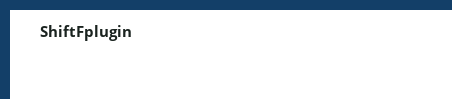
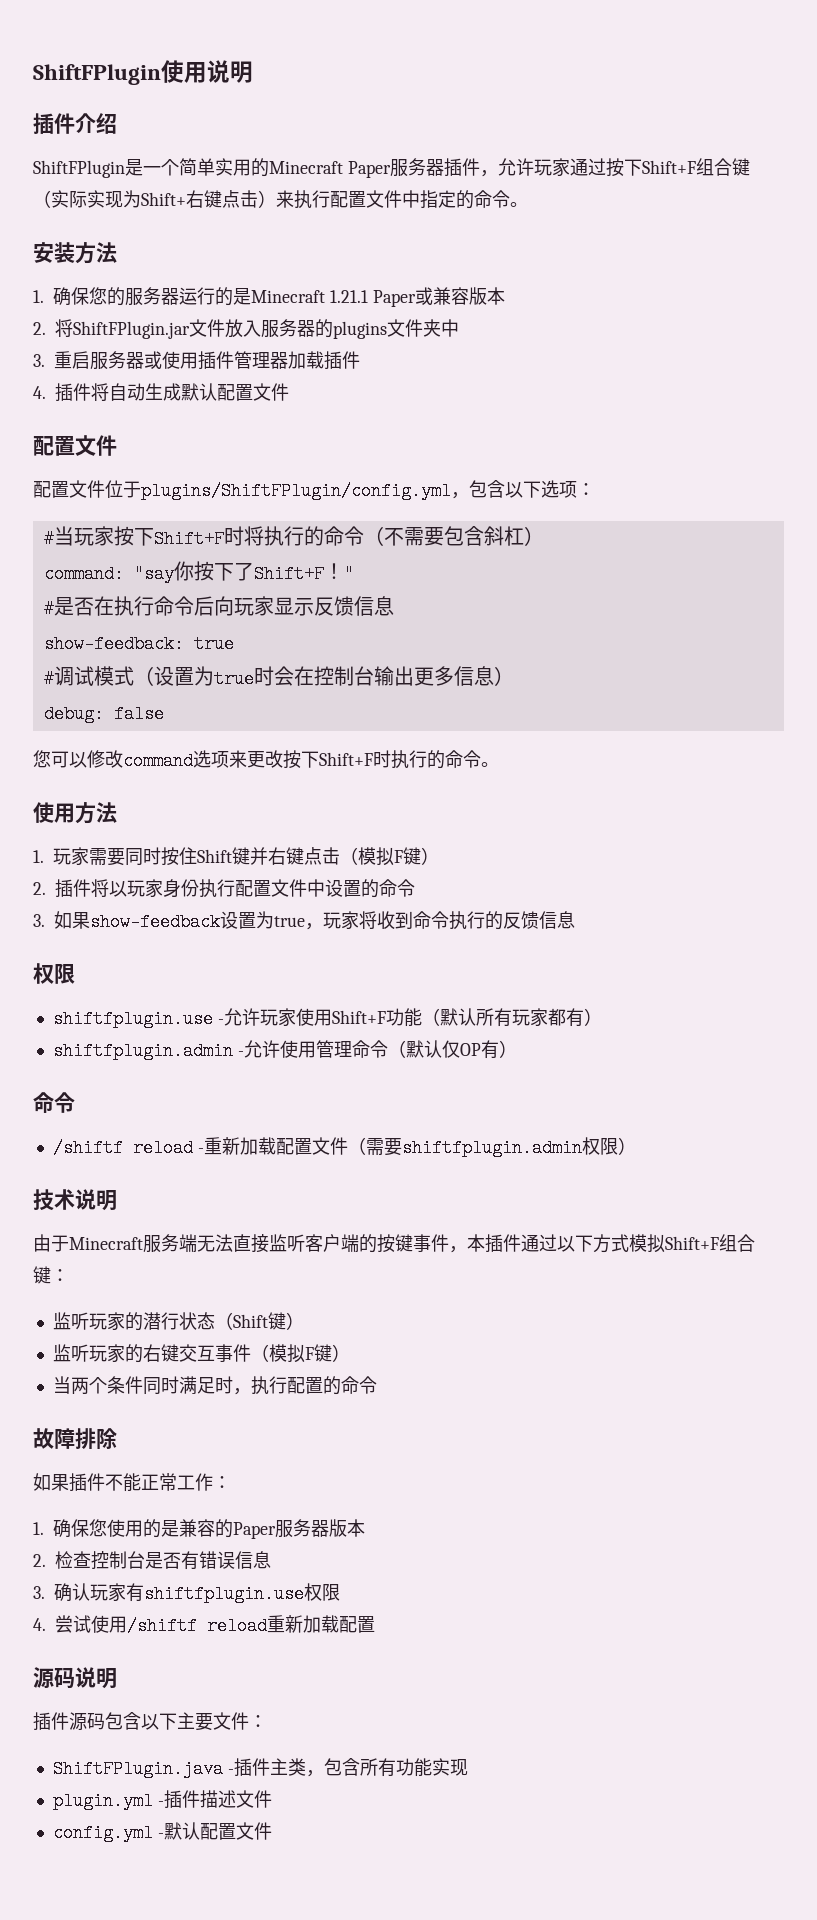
[40,25,132,41] ShiftFplugin -> [33,60,253,85] [33,113,117,134] [33,158,750,178] [33,190,528,209] [33,242,117,264] [33,287,505,307] [33,319,459,339] [33,351,360,370] [33,383,289,402] [33,435,117,456] [33,480,595,500] [43,526,544,548] [43,561,354,583] [43,596,394,618] [43,635,234,653] [43,666,514,688] [43,705,164,723] [33,750,499,770] [33,802,117,824] [33,847,440,866] [33,879,415,898] [33,911,575,931] [33,963,75,984] [52,1008,602,1028] [52,1040,517,1060] [33,1092,75,1113] [52,1137,636,1157] [33,1189,117,1211] [33,1234,755,1253] [33,1266,69,1284] [52,1312,304,1331] [52,1344,350,1363] [52,1376,377,1395] [33,1428,117,1449] [33,1473,231,1492] [33,1519,366,1539] [33,1551,271,1570] [33,1583,340,1603] [33,1615,375,1635] [33,1667,117,1689] [33,1712,267,1731] [52,1758,468,1778] [52,1790,272,1810] [52,1822,272,1842] ShiftFPlugin使用说明 // 插件介绍 // ShiftFPlugin是一个简单实用的Minecraft Paper服务器插件，允许玩家通过按下Shift+F组合键（实际实现为Shift+右键点击）来执行配置文件中指定的命令。 // 安装方法 // 1.确保您的服务器运行的是Minecraft 1.21.1 Paper或兼容版本 // 2.将ShiftFPlugin.jar文件放入服务器的plugins文件夹中 // 3.重启服务器或使用插件管理器加载插件 // 4.插件将自动生成默认配置文件 // 配置文件 // 配置文件位于plugins/ShiftFPlugin/config.yml，包含以下选项： // #当玩家按下Shift+F时将执行的命令（不需要包含斜杠） // command: "say你按下了Shift+F！" // #是否在执行命令后向玩家显示反馈信息 // show-feedback: true // #调试模式（设置为true时会在控制台输出更多信息） // debug: false // 您可以修改command选项来更改按下Shift+F时执行的命令。 // 使用方法 // 1.玩家需要同时按住Shift键并右键点击（模拟F键） // 2.插件将以玩家身份执行配置文件中设置的命令 // 3.如果show-feedback设置为true，玩家将收到命令执行的反馈信息 // 权限 // shiftfplugin.use -允许玩家使用Shift+F功能（默认所有玩家都有） // shiftfplugin.admin -允许使用管理命令（默认仅OP有） // 命令 // /shiftf reload -重新加载配置文件（需要shiftfplugin.admin权限） // 技术说明 // 由于Minecraft服务端无法直接监听客户端的按键事件，本插件通过以下方式模拟Shift+F组合键： // 监听玩家的潜行状态（Shift键） // 监听玩家的右键交互事件（模拟F键） // 当两个条件同时满足时，执行配置的命令 // 故障排除 // 如果插件不能正常工作： // 1.确保您使用的是兼容的Paper服务器版本 // 2.检查控制台是否有错误信息 // 3.确认玩家有shiftfplugin.use权限 // 4.尝试使用/shiftf reload重新加载配置 // 源码说明 // 插件源码包含以下主要文件： // ShiftFPlugin.java -插件主类，包含所有功能实现 // plugin.yml -插件描述文件 // config.yml -默认配置文件

